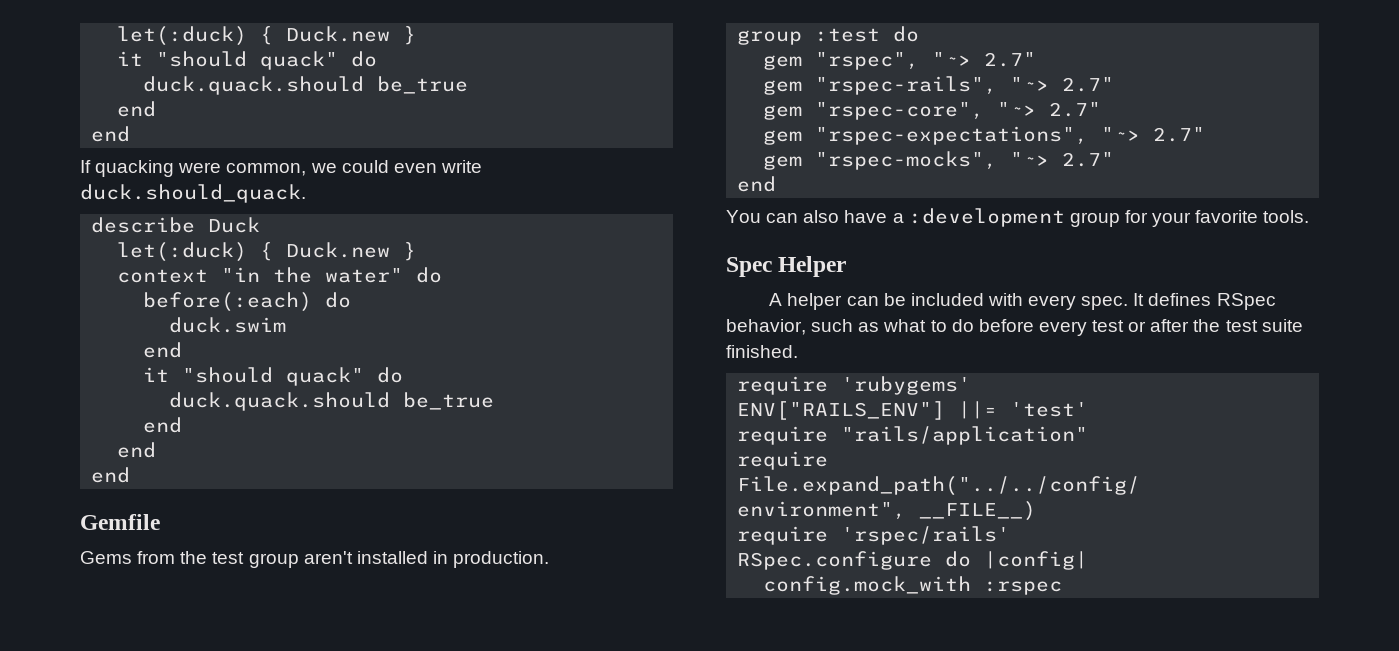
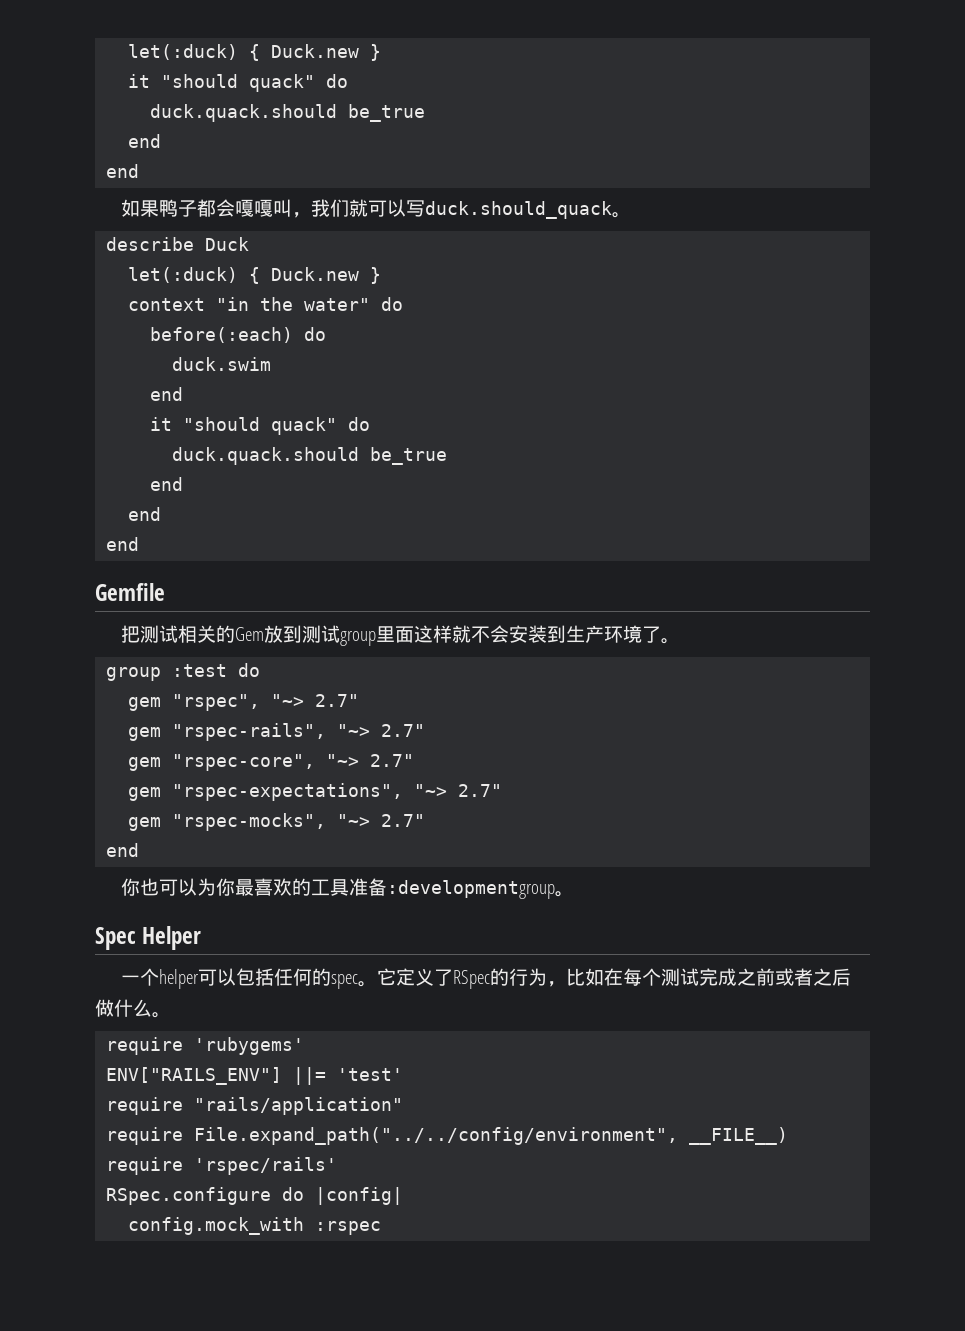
[80,160,482,177] [80,184,306,203] If quacking were common, we could even write duck.should_quack. -> [121,199,632,219] 如果鸭子都会嘎嘎叫，我们就可以写duck.should_quack。
[80,551,550,568] Gems from the test group aren't installed in production. -> [121,625,681,646] 把测试相关的Gem放到测试group里面这样就不会安装到生产环境了。
[726,208,1310,227] [726,256,847,277] [769,293,1276,310] [726,319,1303,336] [726,345,798,358] You can also have a :development group for your favorite tools. // Spec Helper // A helper can be included with every spec. It defines RSpec behavior, such as what to do before every test or after the test suite finished. -> [121,878,575,899] [95,926,202,950] [121,968,852,989] [95,999,171,1018] 你也可以为你最喜欢的工具准备:developmentgroup。 // Spec Helper // 一个helper可以包括任何的spec。它定义了RSpec的行为，比如在每个测试完成之前或者之后做什么。

